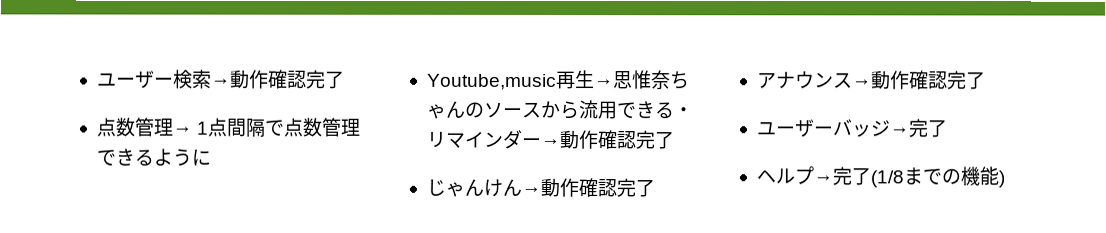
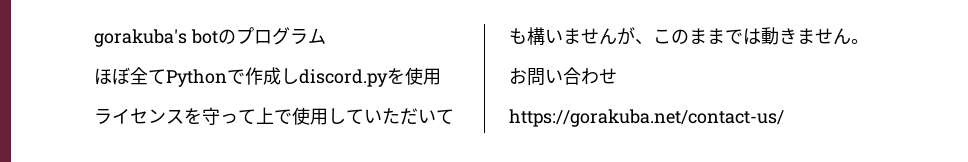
[96,69,345,89] [95,117,361,138] [95,148,211,167] [426,70,690,91] [425,100,694,120] [425,129,674,150] [425,177,655,198] [756,70,986,90] [755,118,947,138] [755,166,1005,188] ユーザー検索→動作確認完了 // 点数管理→ 1点間隔で点数管理できるように // Youtube,music再生→思惟奈ちゃんのソースから流用できる・リマインダー→動作確認完了 // じゃんけん→動作確認完了 // アナウンス→動作確認完了 // ユーザーバッジ→完了 // ヘルプ→完了(1/8までの機能) -> [94,27,326,47] [94,67,441,87] [94,107,454,125] [509,27,869,45] [509,67,617,86] [509,109,784,127] gorakuba's botのプログラム // ほぼ全てPythonで作成しdiscord.pyを使用 // ライセンスを守って上で使用していただいても構いませんが、このままでは動きません。 // お問い合わせ // https://gorakuba.net/contact-us/

